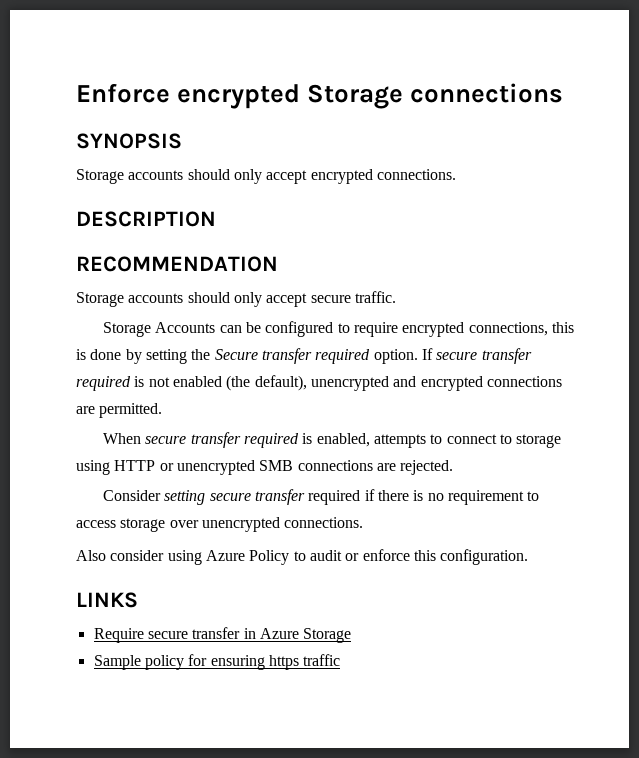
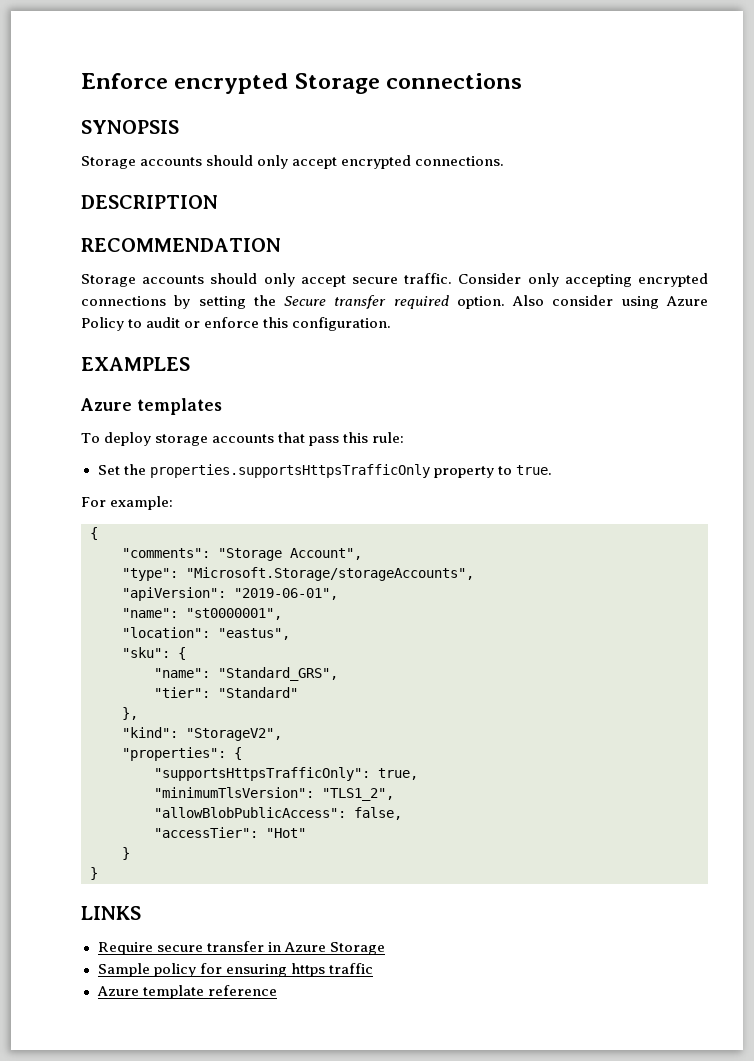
[103,321,574,337] [76,349,122,360] // Storage Accounts can be configured to require encrypted connections, this is done -> [458,273,708,287] [81,296,166,306] Consider only accepting encrypted connections
[421,348,532,364] [76,375,562,391] [76,403,163,418] [103,432,562,448] [76,460,454,475] [103,489,540,505] [76,517,364,532] If secure transfer required is not enabled (the default), unencrypted and encrypted connections are permitted. // When secure transfer required is enabled, attempts to connect to storage using HTTP or unencrypted SMB connections are rejected. // Consider setting secure transfer required if there is no requirement to access storage over unencrypted connections. // -> (505, 302) none
(529, 557) none -> [81,357,190,371] [80,398,222,415] [81,432,405,446] [97,464,552,478] [81,496,174,510] [90,527,98,540] [122,548,362,561] [122,567,474,581] [122,587,338,601] [122,608,282,620] [122,627,290,640] [122,647,186,660] [154,667,338,681] [154,687,298,698] [122,707,138,720] [122,727,282,741] [122,747,242,761] [154,767,418,781] [154,787,394,801] [154,807,402,820] [154,827,306,838] [122,847,130,860] [90,867,98,880] // EXAMPLES // Azure templates // To deploy storage accounts that pass this rule: // Set the properties.supportsHttpsTrafficOnly property to true. // For example: // { // "comments": "Storage Account", // "type": "Microsoft.Storage/storageAccounts", // "apiVersion": "2019-06-01", // "name": "st0000001", // "location": "eastus", // "sku": { // "name": "Standard_GRS", // "tier": "Standard" // }, // "kind": "StorageV2", // "properties": { // "supportsHttpsTrafficOnly": true, // "minimumTlsVersion": "TLS1_2", // "allowBlobPublicAccess": false, // "accessTier": "Hot" // } // }
(341, 660) none -> [96,985,277,999] // Azure template reference

